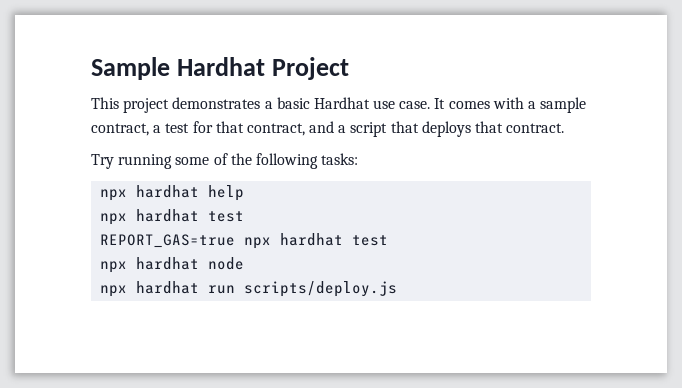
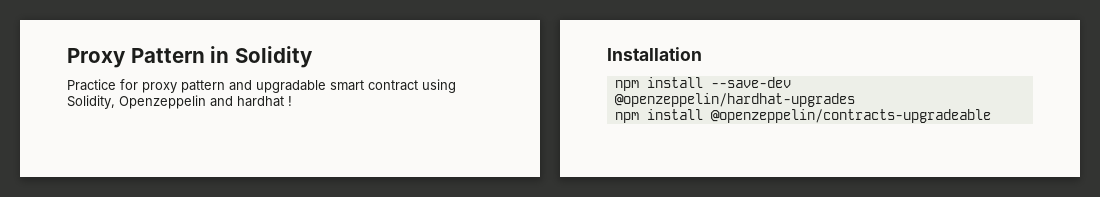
[91,57,349,80] [91,97,587,113] [91,121,565,137] [91,153,359,169] [100,185,245,201] [100,209,245,225] [100,233,389,249] [100,257,245,273] [100,281,398,297] Sample Hardhat Project // This project demonstrates a basic Hardhat use case. It comes with a sample contract, a test for that contract, and a script that deploys that contract. // Try running some of the following tasks: // npx hardhat help // npx hardhat test // REPORT_GAS=true npx hardhat test // npx hardhat node // npx hardhat run scripts/deploy.js -> [67,46,313,68] [67,79,456,93] [67,95,292,109] [607,47,702,61] [614,77,791,91] [614,93,855,107] [614,109,991,123] Proxy Pattern in Solidity // Practice for proxy pattern and upgradable smart contract using Solidity, Openzeppelin and hardhat ! // Installation // npm install --save-dev @openzeppelin/hardhat-upgrades // npm install @openzeppelin/contracts-upgradeable

